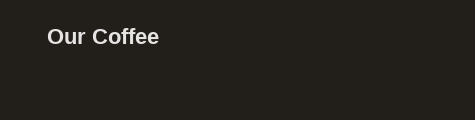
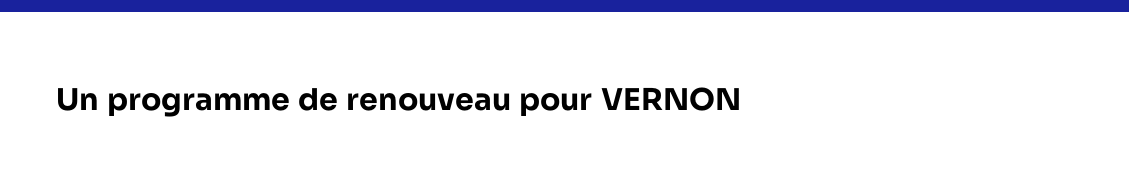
[47,28,159,44] Our Coffee -> [56,87,741,117] Un programme de renouveau pour VERNON

